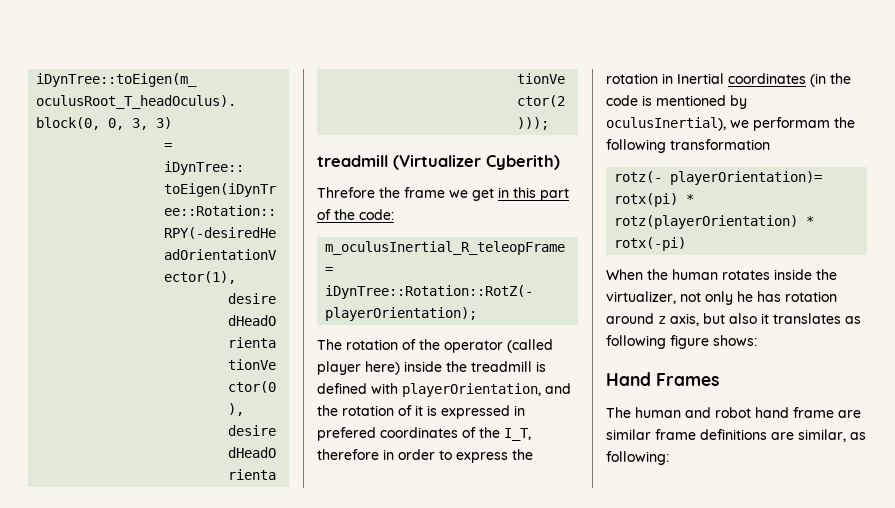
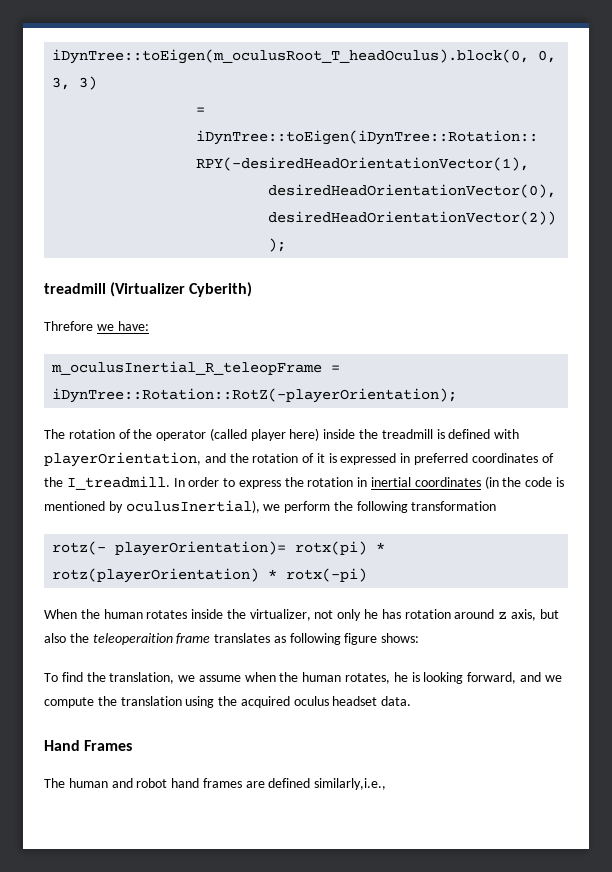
[379,187,569,201] [317,209,394,220] the frame we get in this part of the code: -> [96,321,149,331] we have:
[317,427,376,441] prefered -> [414,453,469,465] preferred
[504,428,531,441] [317,449,394,460] I_T, therefore in -> [66,476,185,490] I_treadmill. In
[677,73,724,84] Inertial -> [371,477,412,487] inertial
[753,117,830,131] performam -> [284,501,331,513] perform
[761,313,769,324] it -> [69,633,211,645] the teleoperaition frame
(757, 340) none -> [44,672,562,684] [44,696,412,708] // To find the translation, we assume when the human rotates, he is looking forward, and we compute the translation using the acquired oculus headset data.
[793,407,861,418] [606,429,866,442] [606,451,669,465] frame are similar frame definitions are similar, as following: -> [202,778,387,790] frames are defined similarly,i.e.,

